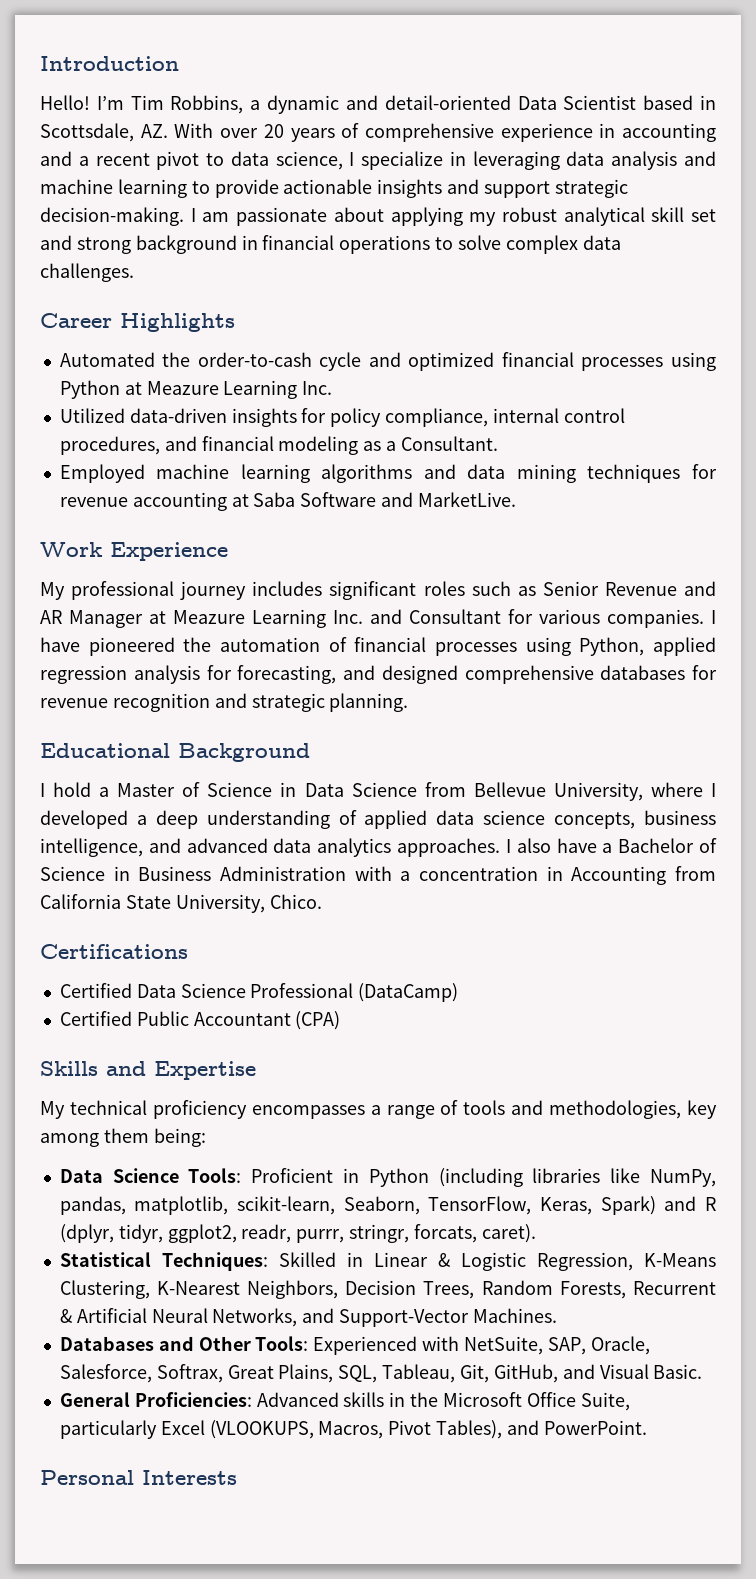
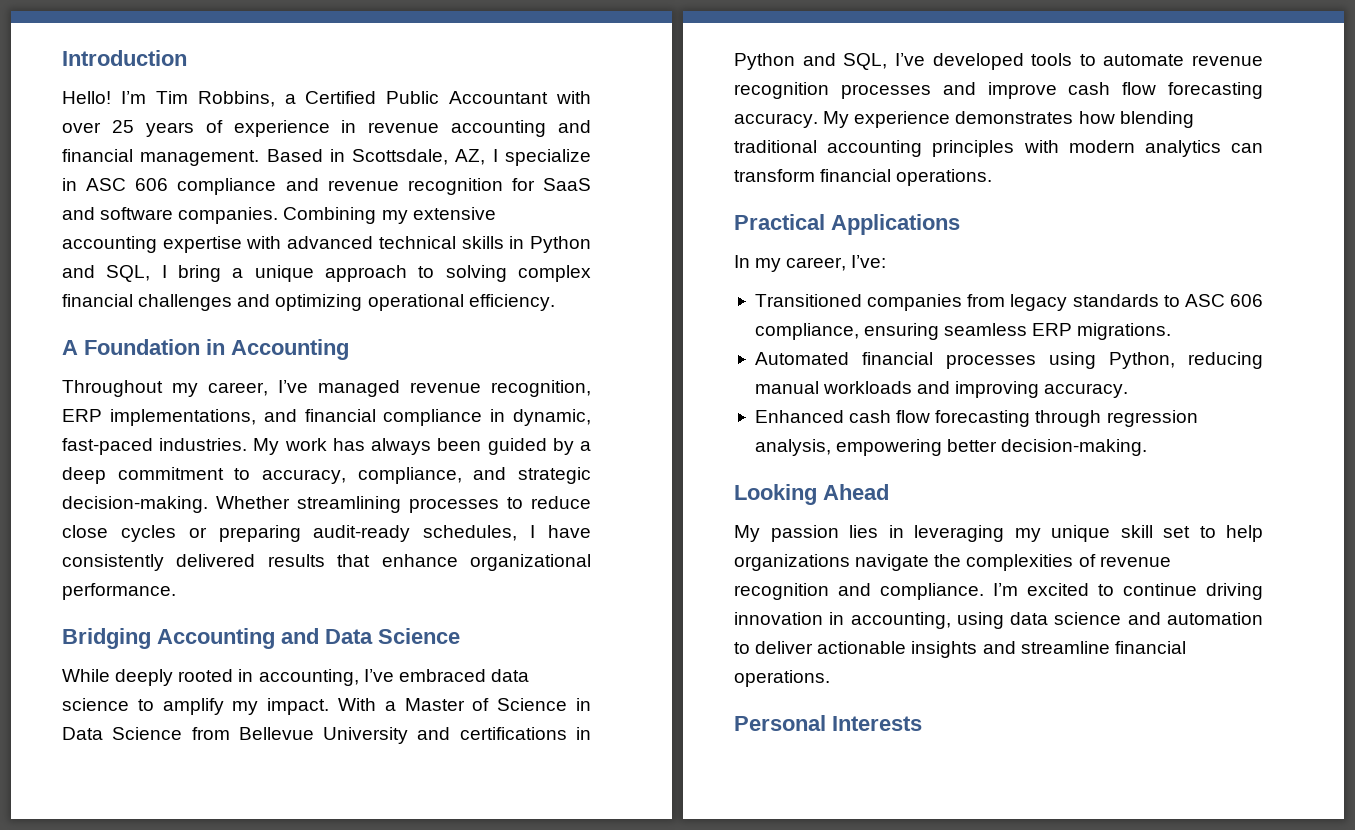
[267,95,717,114] [40,123,716,142] [40,151,716,170] [40,179,628,198] [40,207,716,226] [40,235,621,254] [40,263,134,282] [40,313,235,332] [59,352,717,371] [59,380,333,399] [59,408,625,427] [59,436,498,455] [59,464,717,483] [59,492,516,511] [40,542,228,561] [40,581,717,600] [40,609,716,628] [40,637,716,656] [40,665,717,684] [40,693,409,712] [40,743,310,762] [40,782,92,797] dynamic and detail-oriented Data Scientist based in Scottsdale, AZ. With over 20 years of comprehensive experience in accounting and a recent pivot to data science, I specialize in leveraging data analysis and machine learning to provide actionable insights and support strategic decision-making. I am passionate about applying my robust analytical skill set and strong background in financial operations to solve complex data challenges. // Career Highlights // Automated the order-to-cash cycle and optimized financial processes using Python at Meazure Learning Inc. // Utilized data-driven insights for policy compliance, internal control procedures, and financial modeling as a Consultant. // Employed machine learning algorithms and data mining techniques for revenue accounting at Saba Software and MarketLive. // Work Experience // My professional journey includes significant roles such as Senior Revenue and AR Manager at Meazure Learning Inc. and Consultant for various companies. I have pioneered the automation of financial processes using Python, applied regression analysis for forecasting, and designed comprehensive databases for revenue recognition and strategic planning. // Educational Background // I hold -> [305,91,591,104] [62,120,591,137] [62,149,591,166] [62,178,591,195] [62,207,496,224] [62,236,591,253] [62,265,591,282] [62,294,555,311] [62,339,349,360] [62,380,591,397] [62,409,591,426] [62,438,591,455] [62,467,592,484] [62,496,591,513] [62,525,592,542] [62,554,591,571] [62,583,176,600] [62,628,460,649] [62,669,529,686] [62,698,377,715] Certified Public Accountant with over 25 years of experience in revenue accounting and financial management. Based in Scottsdale, AZ, I specialize in ASC 606 compliance and revenue recognition for SaaS and software companies. Combining my extensive accounting expertise with advanced technical skills in Python and SQL, I bring a unique approach to solving complex financial challenges and optimizing operational efficiency. // A Foundation in Accounting // Throughout my career, I’ve managed revenue recognition, ERP implementations, and financial compliance in dynamic, fast-paced industries. My work has always been guided by a deep commitment to accuracy, compliance, and strategic decision-making. Whether streamlining processes to reduce close cycles or preparing audit-ready schedules, I have consistently delivered results that enhance organizational performance. // Bridging Accounting and Data Science // While deeply rooted in accounting, I’ve embraced data science to amplify my impact. With
[553,782,717,801] [40,810,717,829] [40,838,718,857] [40,866,716,885] [40,894,322,913] [40,944,188,959] [59,983,459,1002] [59,1011,341,1030] [40,1061,256,1080] [40,1100,717,1119] [40,1128,206,1147] [59,1168,716,1187] [59,1196,716,1215] [59,1224,536,1243] [59,1252,716,1271] [59,1280,716,1299] [59,1308,557,1327] [59,1336,650,1355] [59,1364,703,1383] [59,1392,630,1411] [59,1420,647,1439] University, where I developed a deep understanding of applied data science concepts, business intelligence, and advanced data analytics approaches. I also have a Bachelor of Science in Business Administration with a concentration in Accounting from California State University, Chico. // Certifications // Certified Data Science Professional (DataCamp) // Certified Public Accountant (CPA) // Skills and Expertise // My technical proficiency encompasses a range of tools and methodologies, key among them being: // Data Science Tools: Proficient in Python (including libraries like NumPy, pandas, matplotlib, scikit-learn, Seaborn, TensorFlow, Keras, Spark) and R (dplyr, tidyr, ggplot2, readr, purrr, stringr, forcats, caret). // Statistical Techniques: Skilled in Linear & Logistic Regression, K-Means Clustering, K-Nearest Neighbors, Decision Trees, Random Forests, Recurrent & Artificial Neural Networks, and Support-Vector Machines. // Databases and Other Tools: Experienced with NetSuite, SAP, Oracle, Salesforce, Softrax, Great Plains, SQL, Tableau, Git, GitHub, and Visual Basic. // General Proficiencies: Advanced skills in the Microsoft Office Suite, particularly Excel (VLOOKUPS, Macros, Pivot Tables), and PowerPoint. -> [323,727,591,744] [734,53,1263,70] [734,82,1263,99] [734,111,1194,128] [734,140,1263,157] [734,169,993,186] [734,214,960,235] [734,255,887,272] [754,294,1263,311] [754,323,1172,340] [754,352,1263,369] [754,381,1129,398] [754,410,1198,427] [754,439,1148,456] [734,484,889,505] [734,525,1263,542] [734,554,1171,571] [734,583,1263,600] [734,612,1263,629] [734,641,1186,658] [734,670,830,687] University and certifications in Python and SQL, I’ve developed tools to automate revenue recognition processes and improve cash flow forecasting accuracy. My experience demonstrates how blending traditional accounting principles with modern analytics can transform financial operations. // Practical Applications // In my career, I’ve: // Transitioned companies from legacy standards to ASC 606 compliance, ensuring seamless ERP migrations. // Automated financial processes using Python, reducing manual workloads and improving accuracy. // Enhanced cash flow forecasting through regression analysis, empowering better decision-making. // Looking Ahead // My passion lies in leveraging my unique skill set to help organizations navigate the complexities of revenue recognition and compliance. I’m excited to continue driving innovation in accounting, using data science and automation to deliver actionable insights and streamline financial operations.

